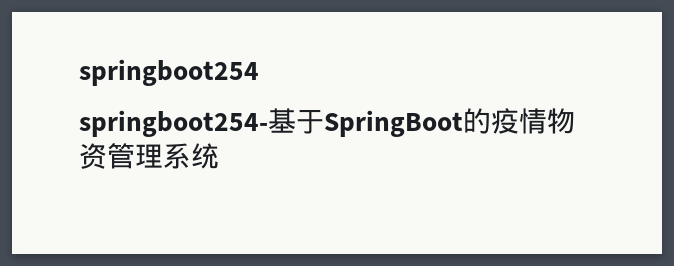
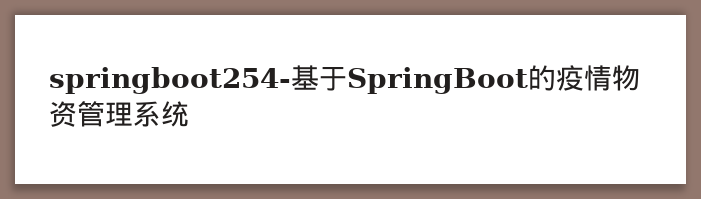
[79,59,259,86] springboot254 // -> (49, 80) none

